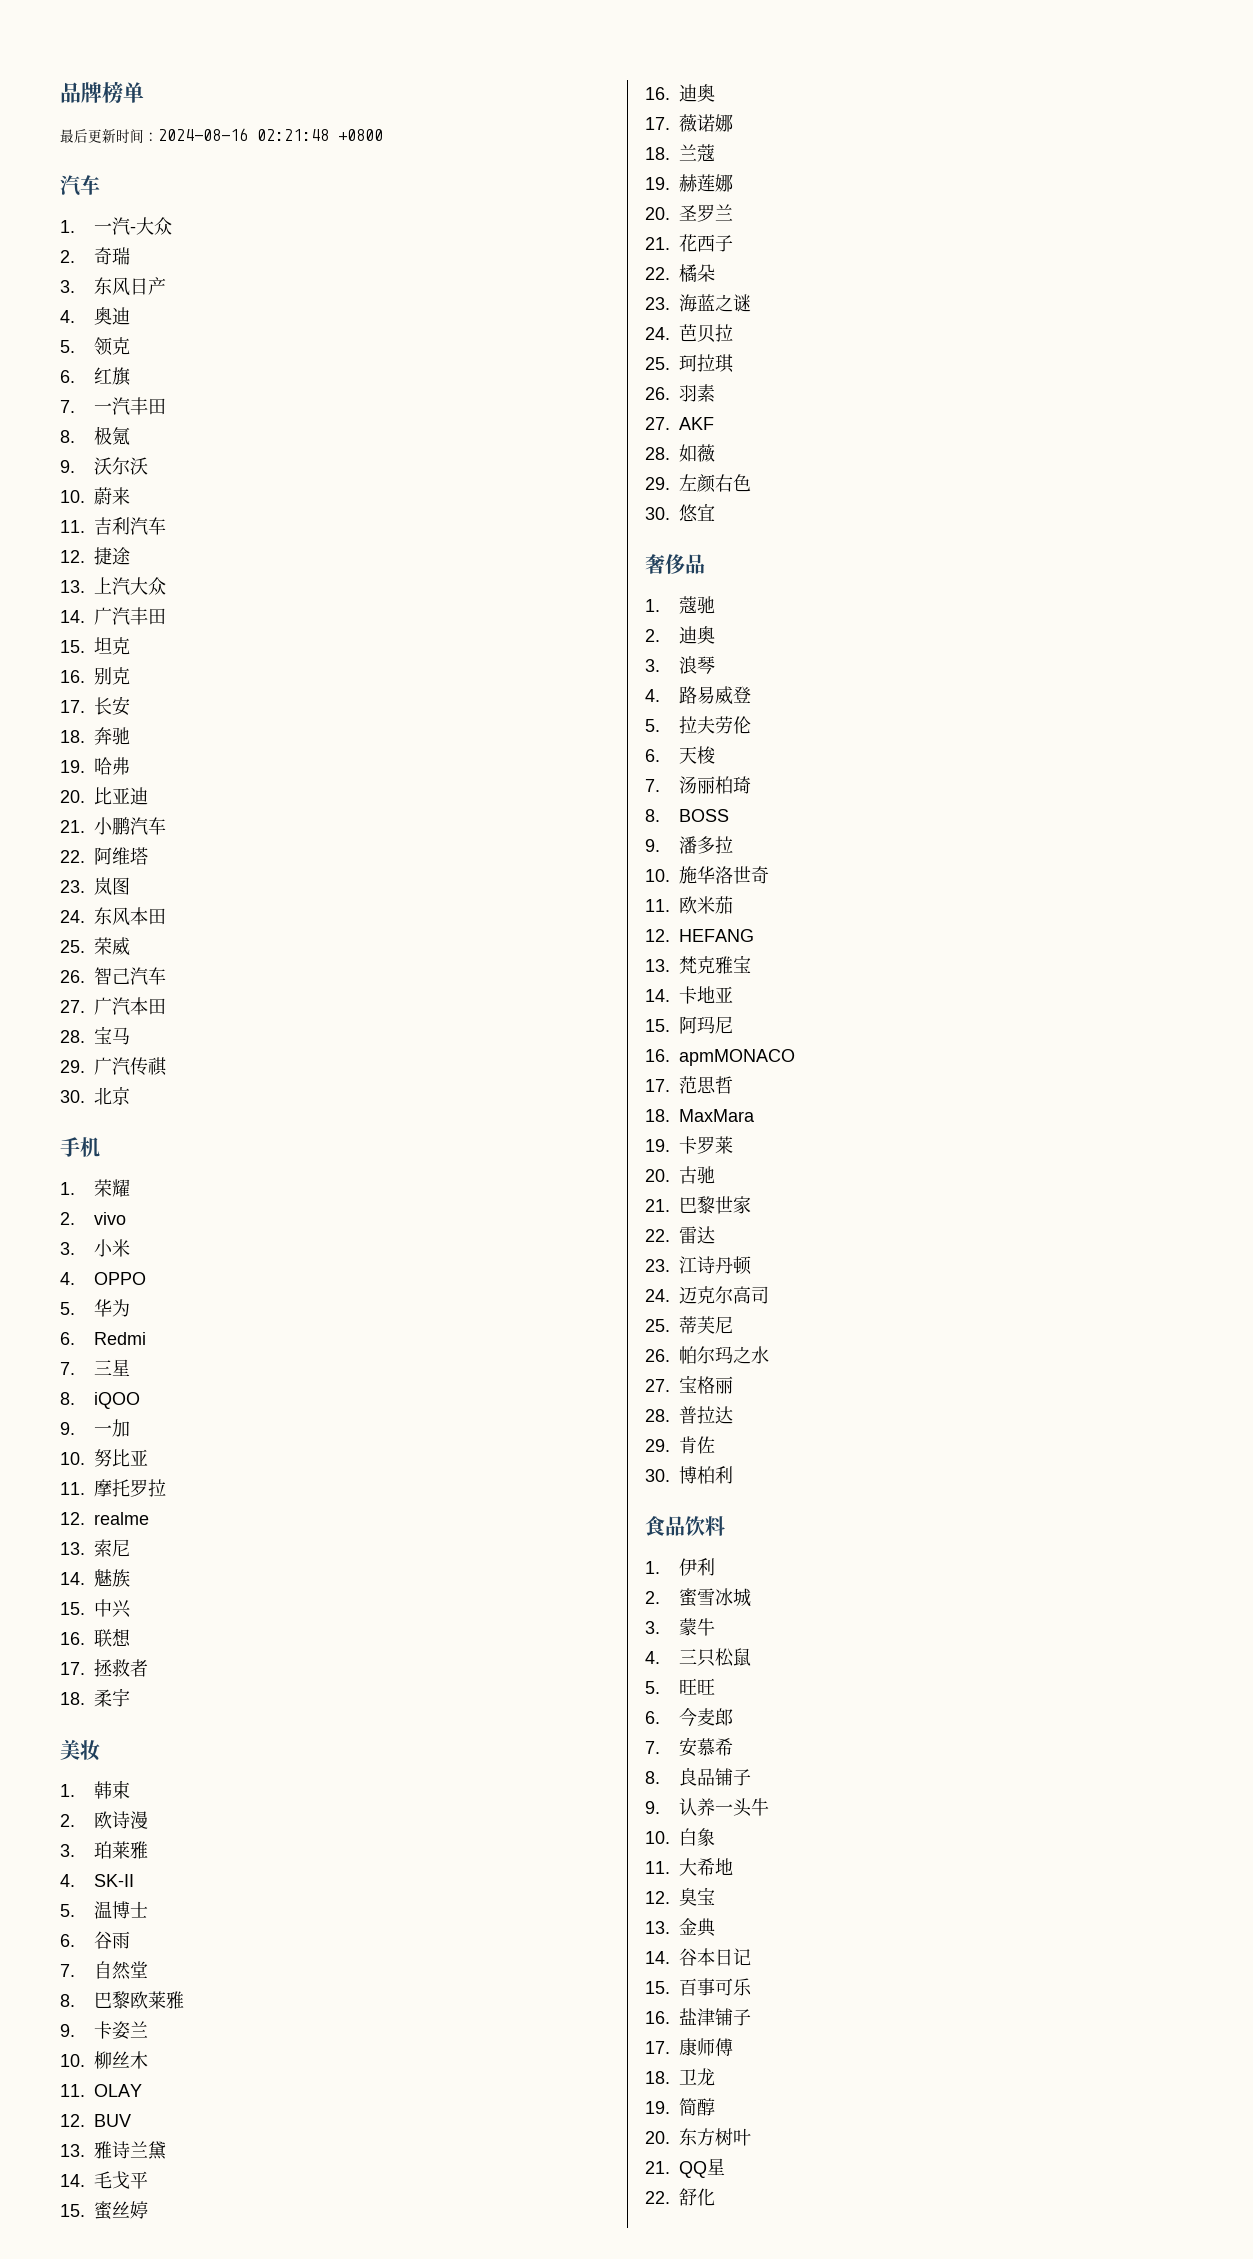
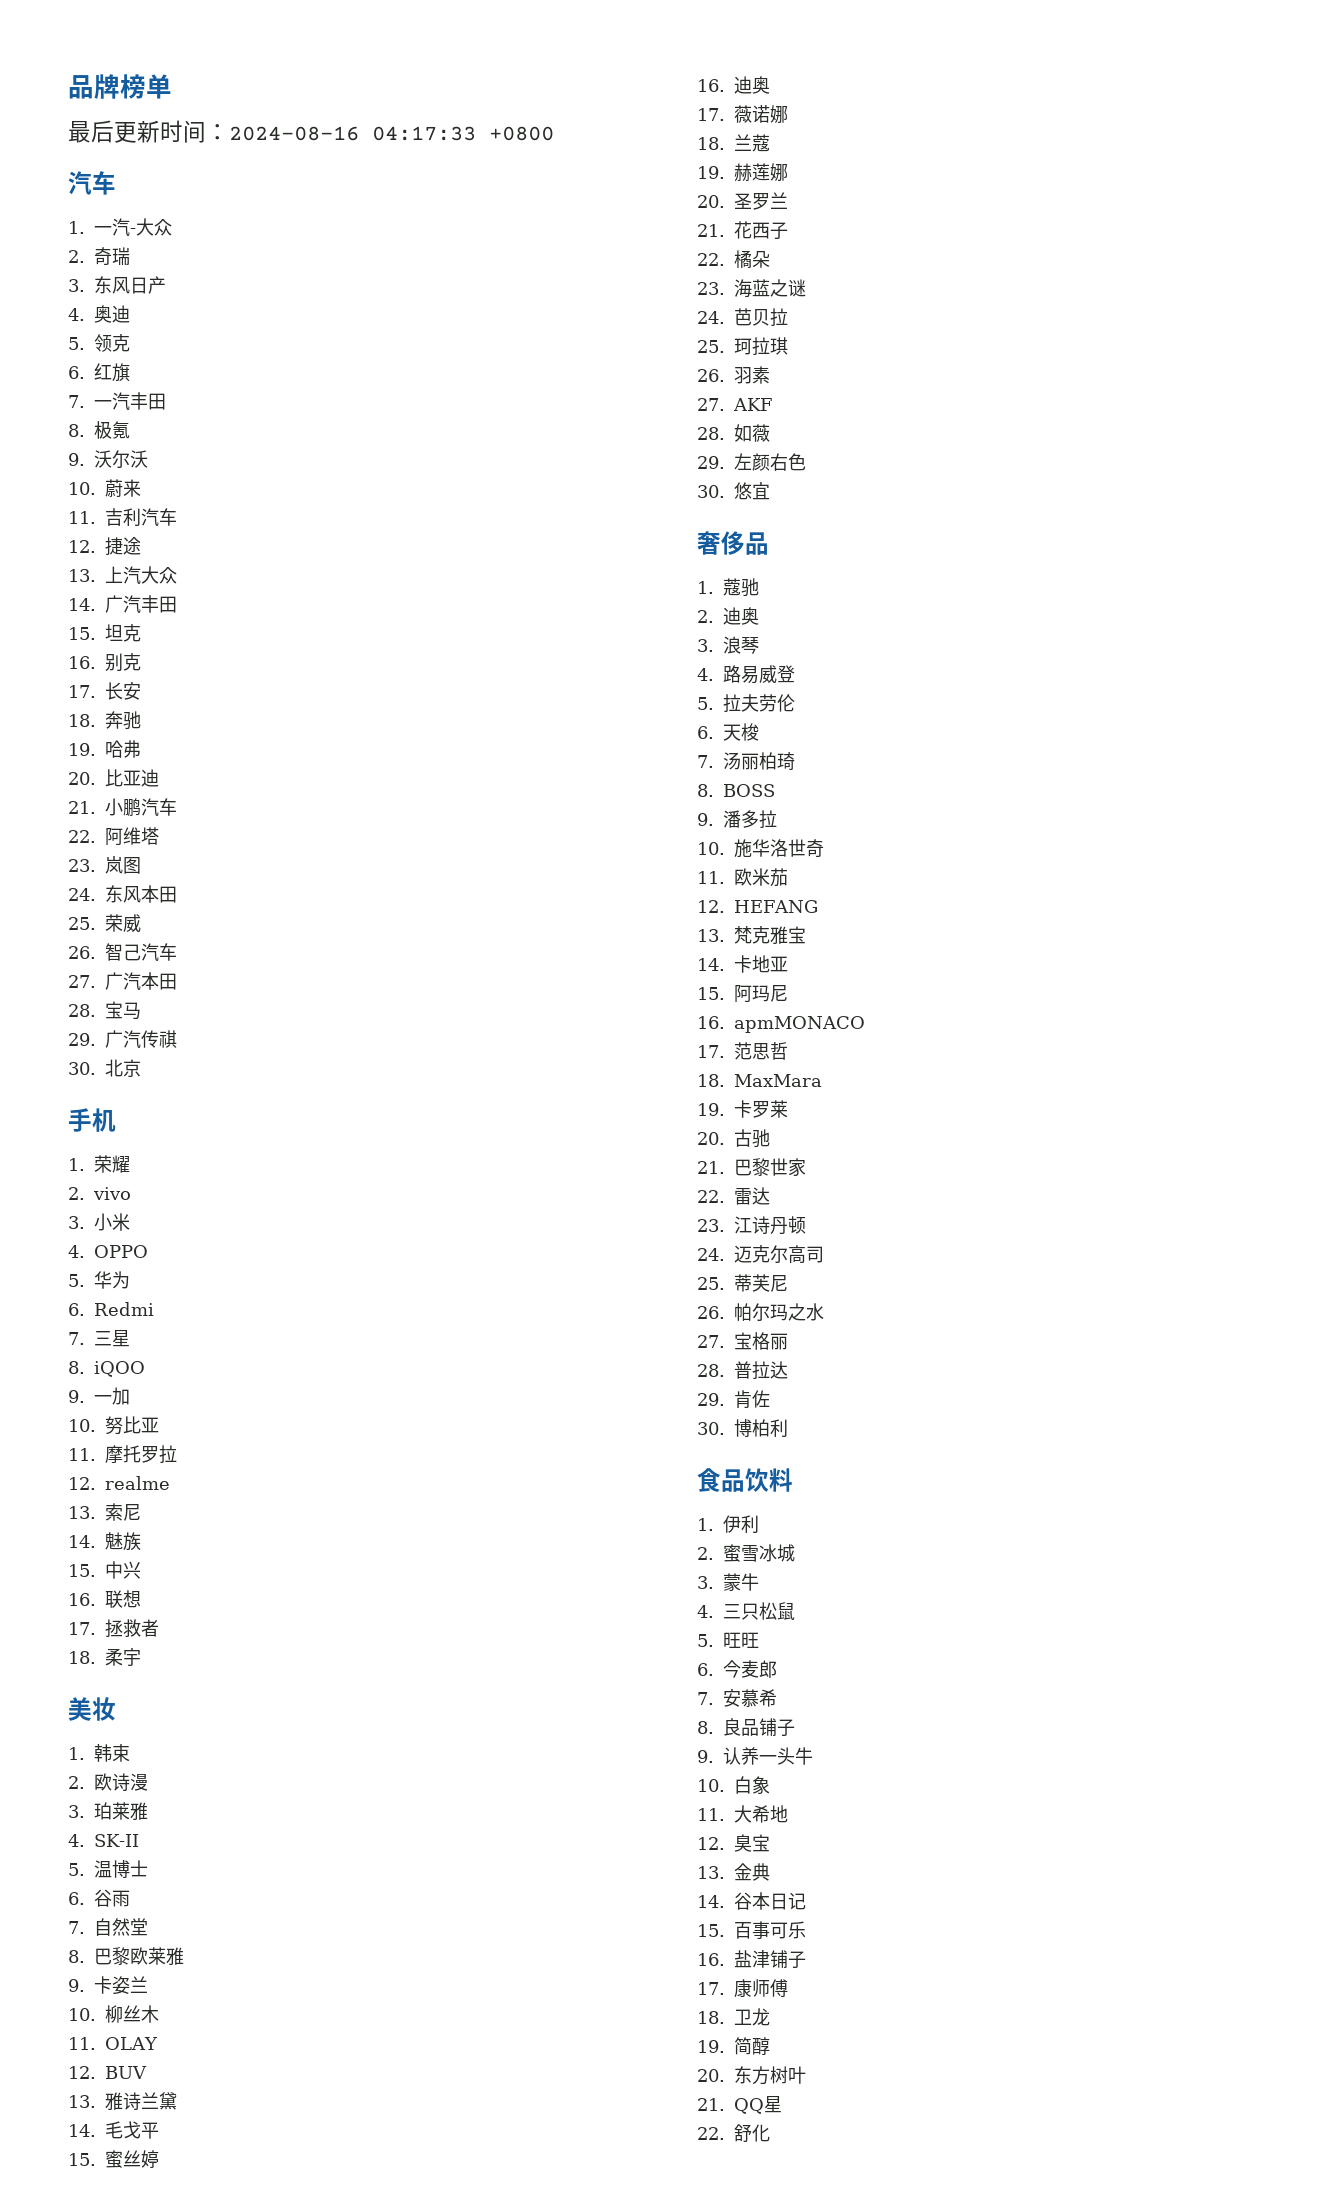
[257,129,329,141] 02:21:48 -> [372,126,476,141] 04:17:33

